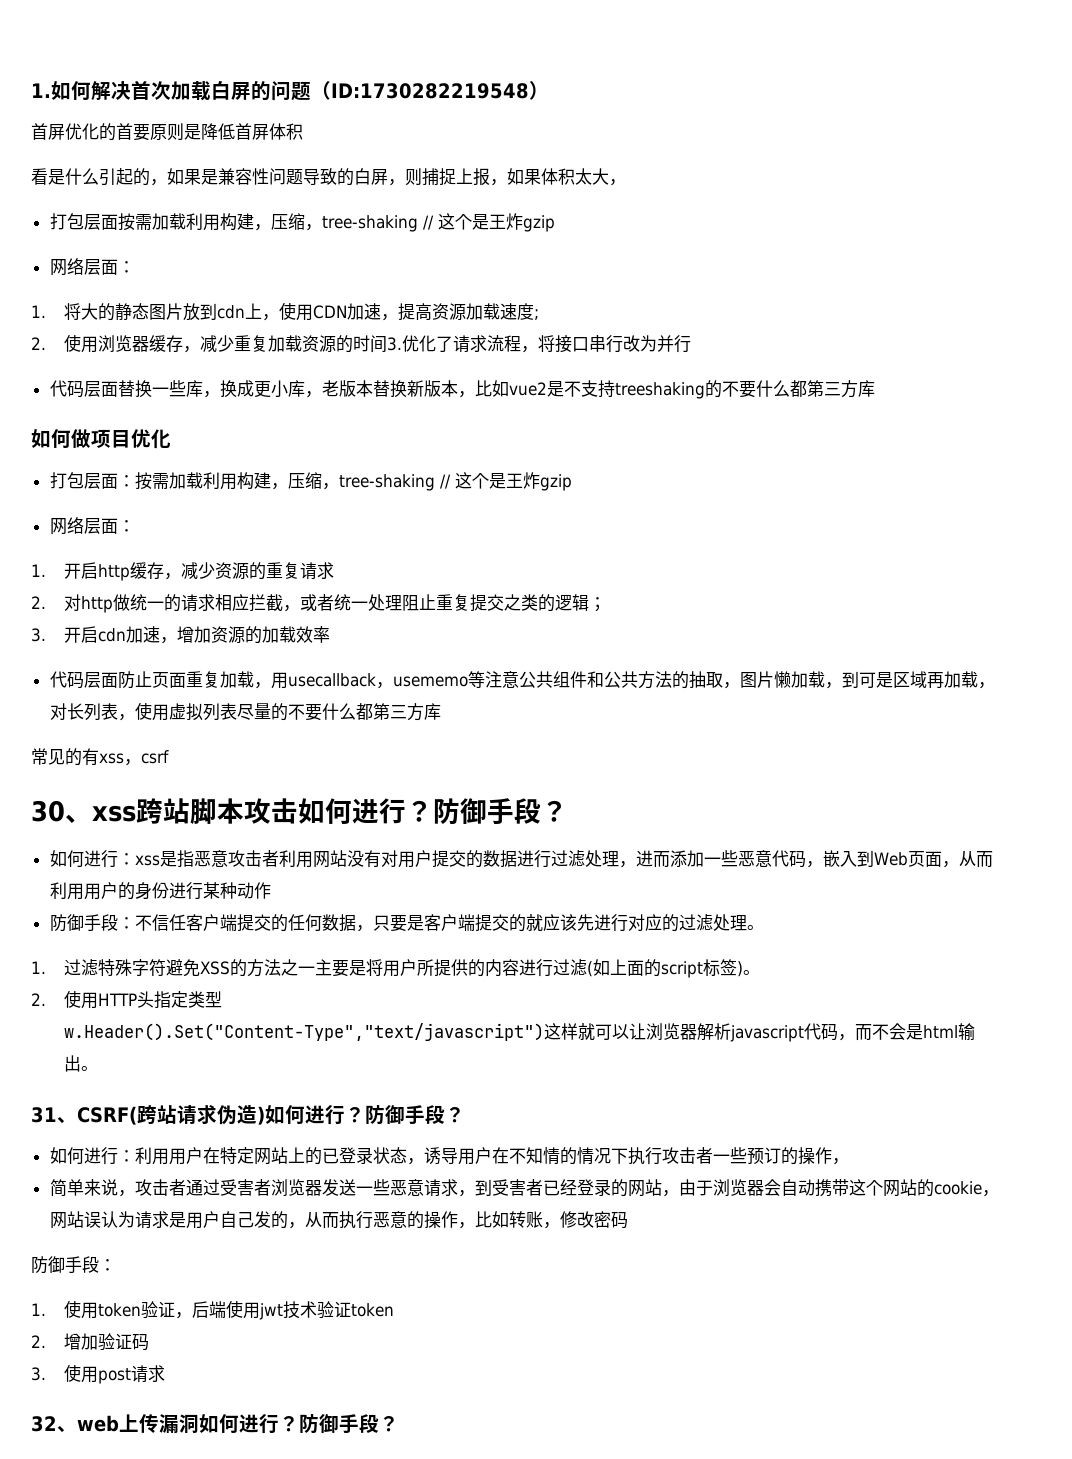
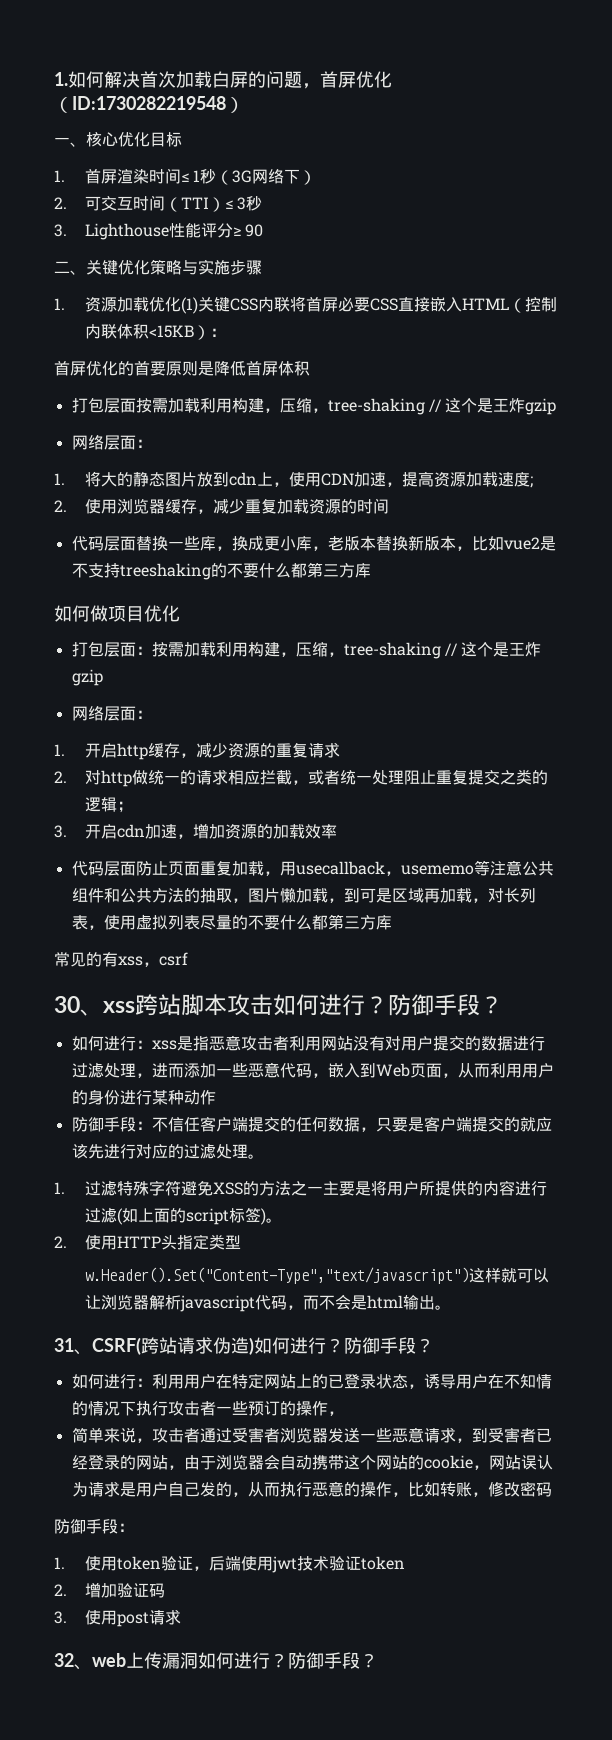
(311, 91) none -> [302,71,392,89] ，首屏优化
(549, 90) none -> [54,132,182,147] [54,168,317,185] [54,195,263,212] [54,223,264,240] [54,259,262,275] [54,296,558,314] [85,324,227,340] // 一、核心优化目标 // 1.首屏渲染时间≤ 1秒（3G网络下） // 2.可交互时间（TTI）≤ 3秒 // 3. Lighthouse性能评分≥ 90 // 二、关键优化策略与实施步骤 // 1.资源加载优化(1)关键CSS内联将首屏必要CSS直接嵌入HTML（控制内联体积<15KB）：
[31,168,626,186] // 看是什么引起的，如果是兼容性问题导致的白屏，则捕捉上报，如果体积太大， -> (310, 368) none
[387,335,692,353] 3.优化了请求流程，将接口串行改为并行 -> (390, 506) none

